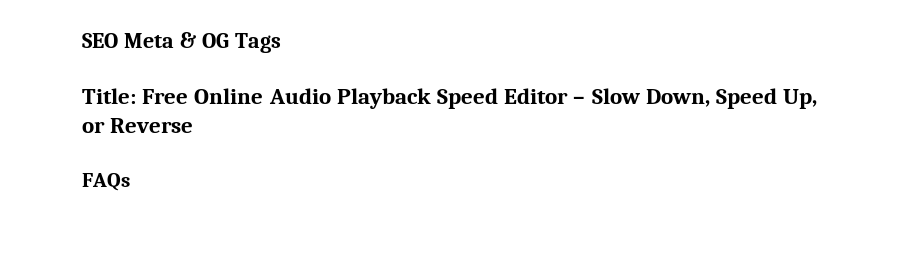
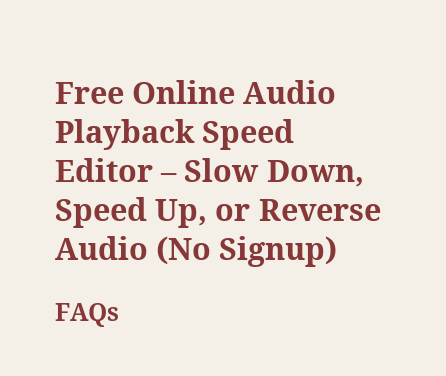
[82,32,281,53] [82,88,136,104] SEO Meta & OG Tags // Title: -> (55, 93) none
(194, 125) none -> [55,236,338,267] Audio (No Signup)

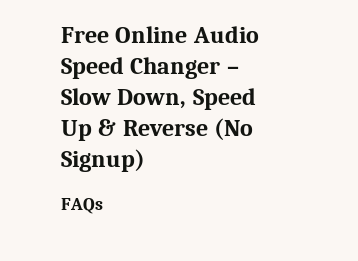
[55,119,295,150] [55,158,153,182] Playback Speed Editor -> [61,57,221,79] Speed Changer
[155,199,381,228] [55,236,148,260] Up, or Reverse Audio -> [61,119,208,141] Up & Reverse

